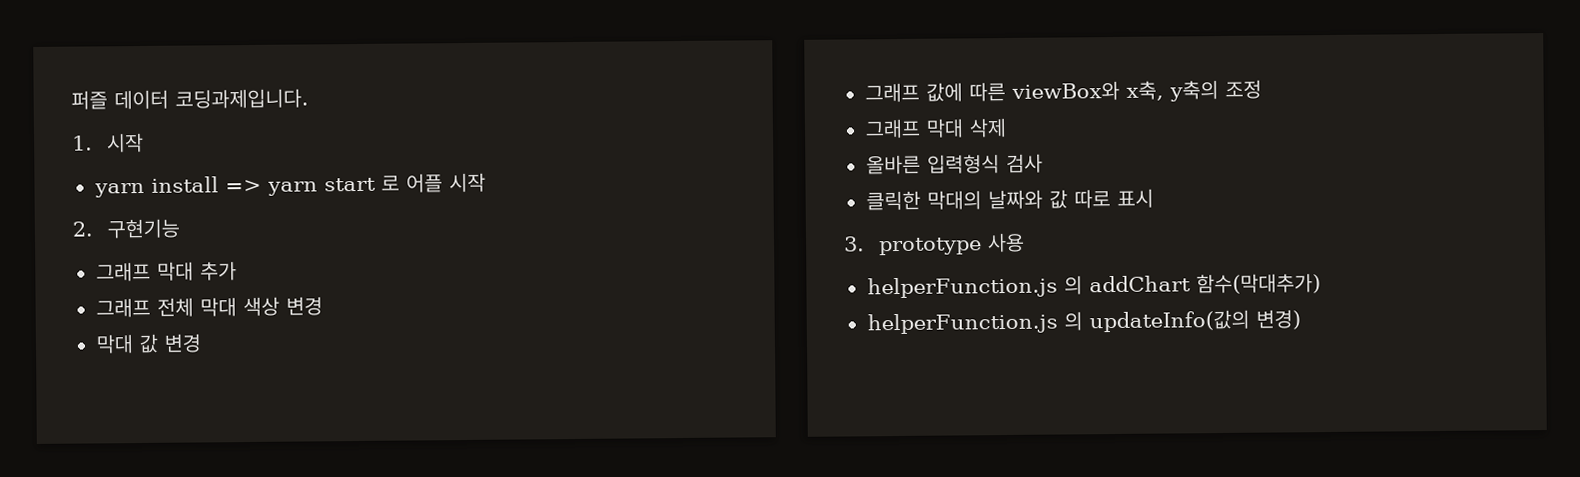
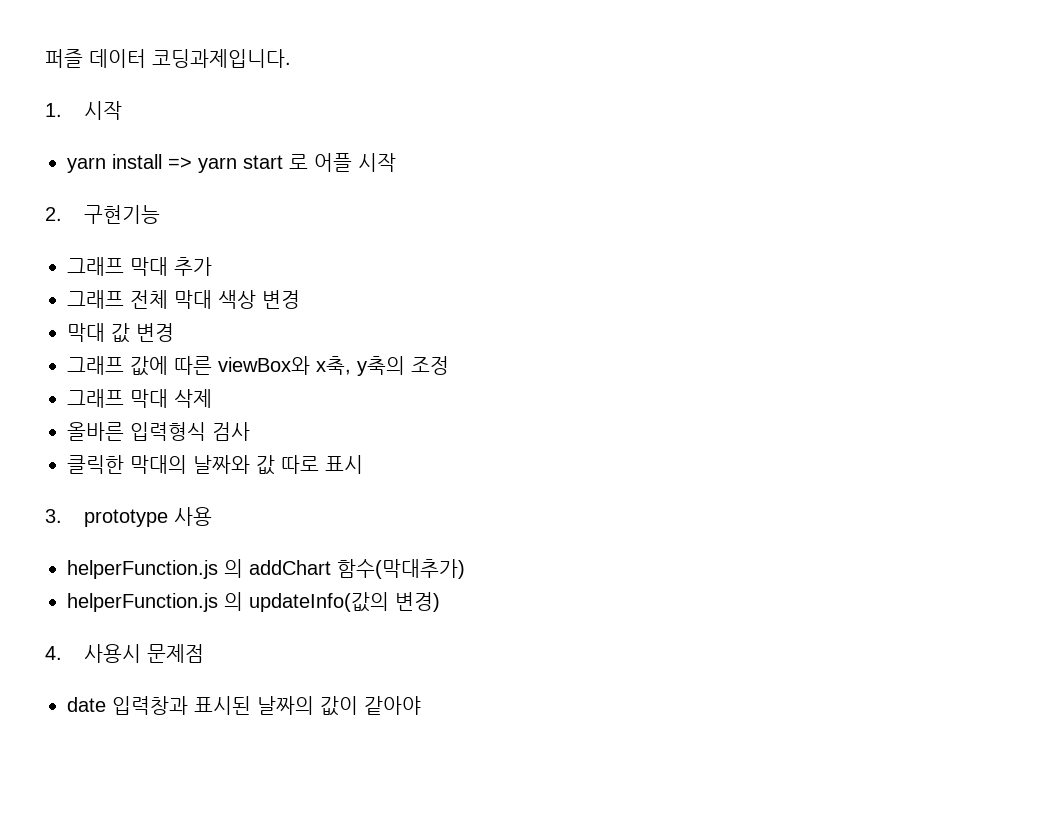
(1301, 319) none -> [45,644,205,663] [67,696,421,716] // 4. 사용시 문제점 // date 입력창과 표시된 날짜의 값이 같아야

